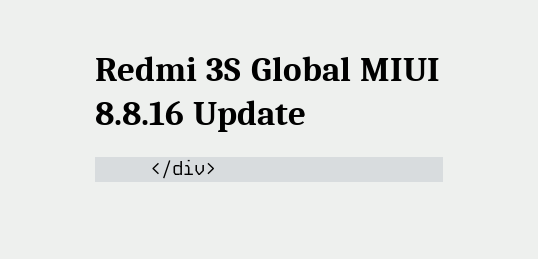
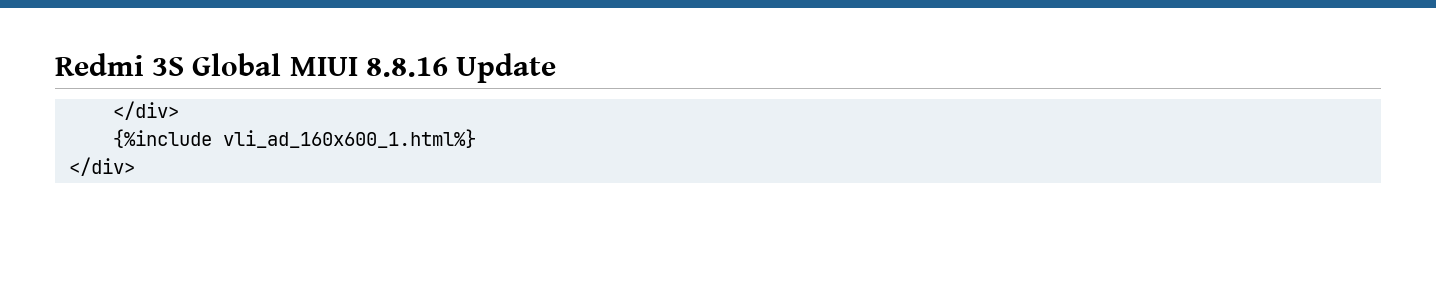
(217, 169) none -> [112,129,476,148] [68,157,135,176] // {%include vli_ad_160x600_1.html%} // </div>

